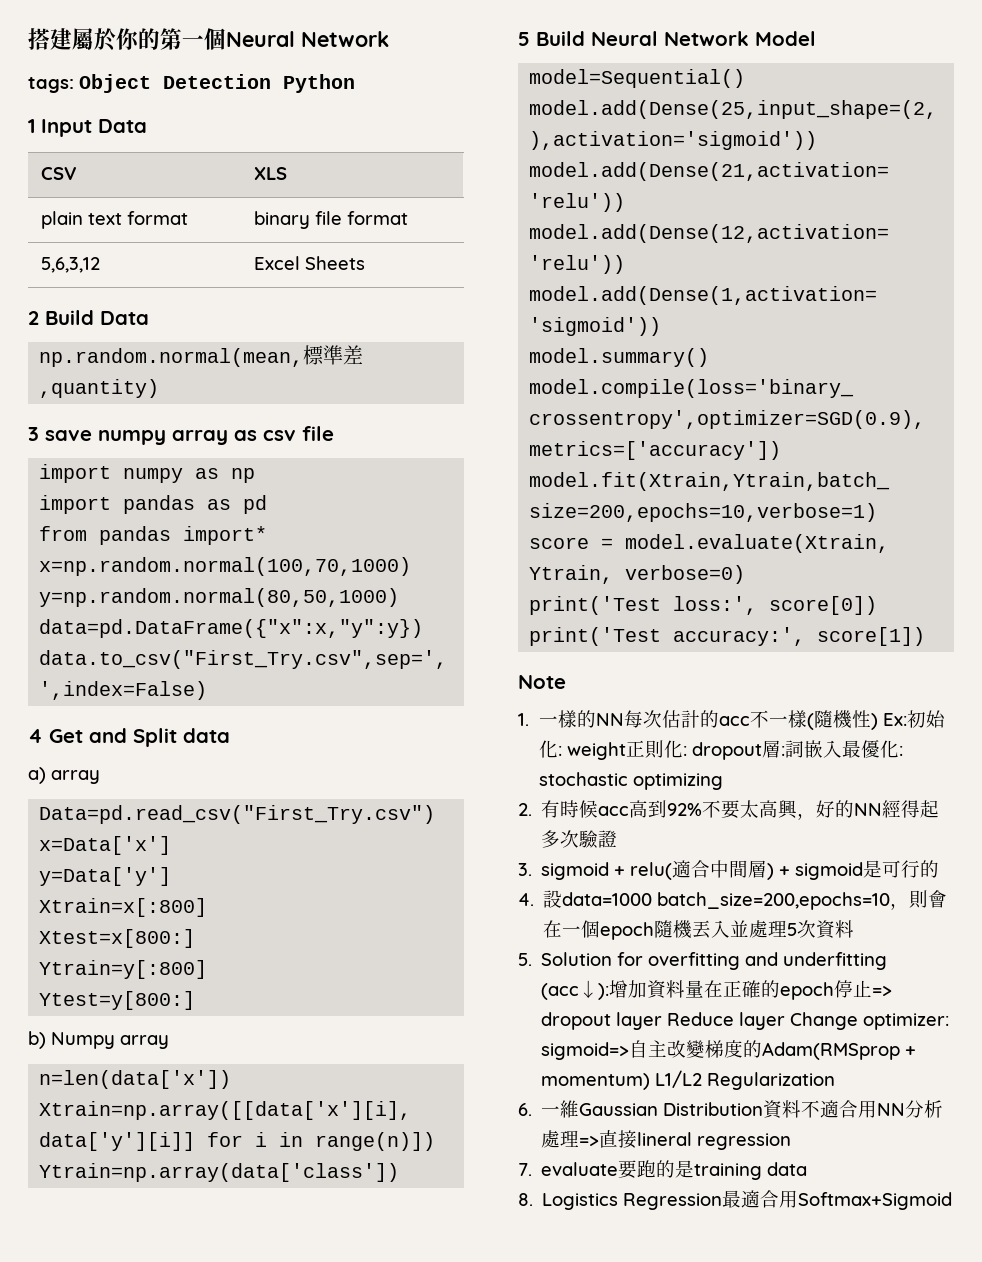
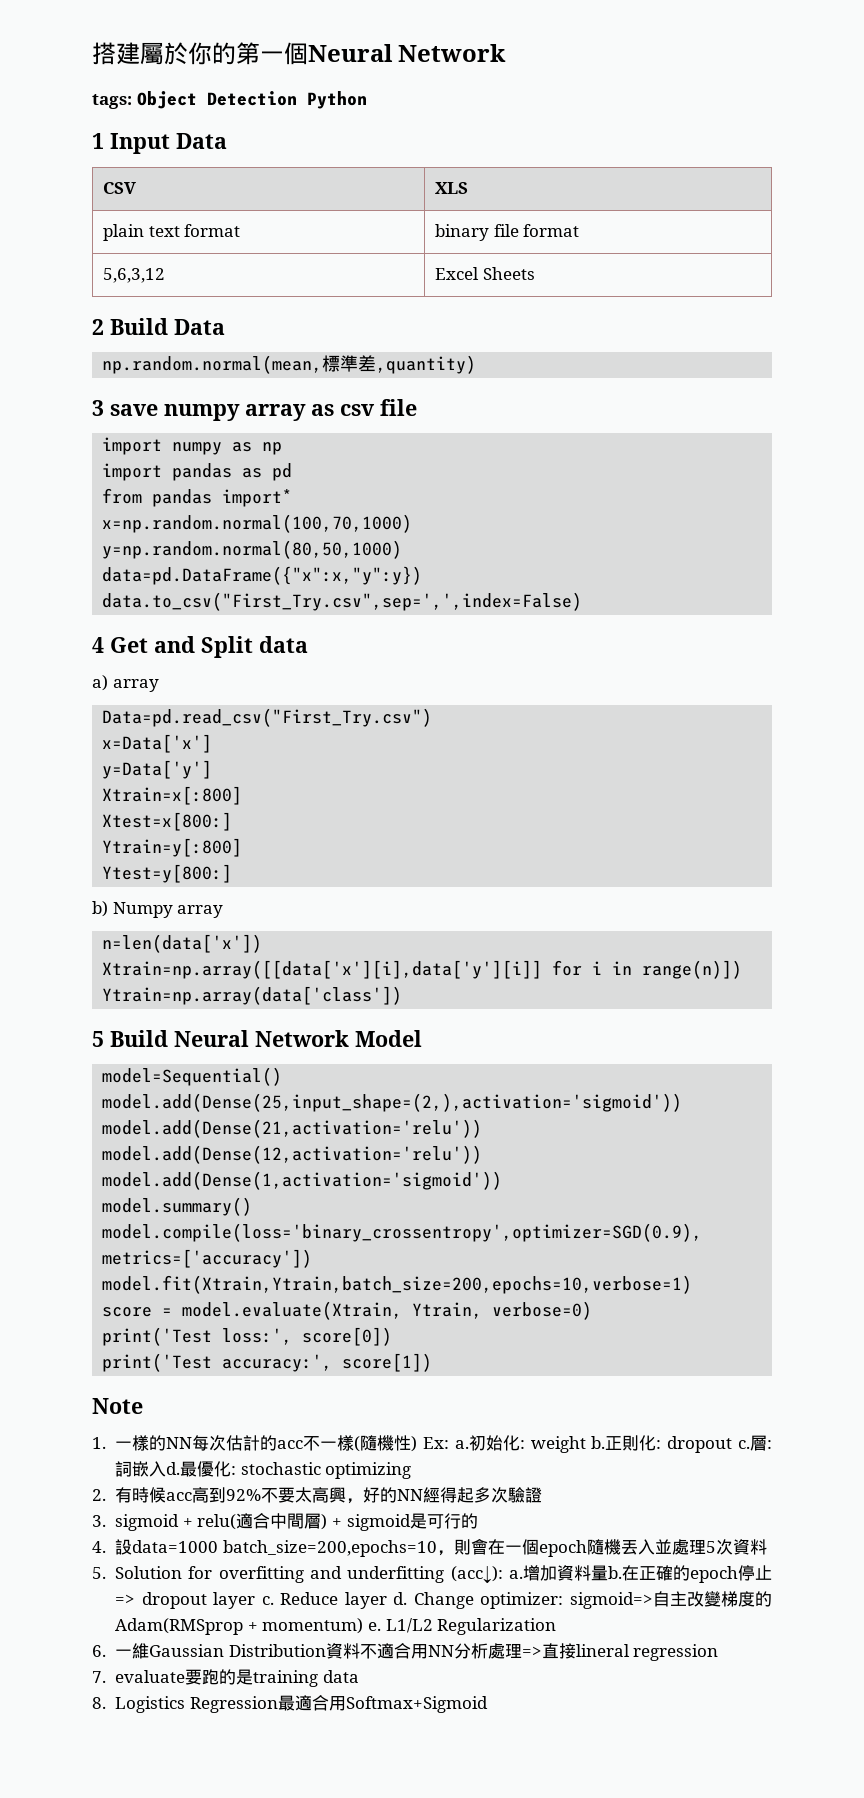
(908, 719) none -> [454,1440,469,1449] a.
(627, 751) none -> [591,1436,606,1449] b.
(763, 751) none -> [738,1440,750,1449] c.
(843, 749) none -> [166,1462,181,1475] d.
(610, 990) none -> [509,1570,524,1579] a.
(705, 989) none -> [608,1566,623,1579] b.
(663, 1021) none -> [261,1596,274,1605] c.
(786, 1021) none -> [393,1592,408,1605] d.
(651, 1081) none -> [367,1622,381,1631] e.

